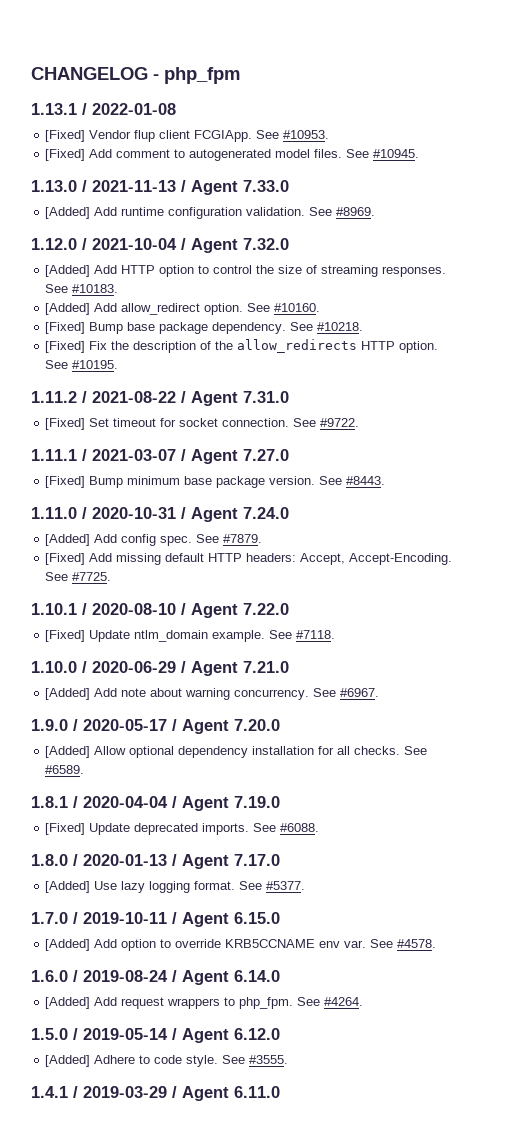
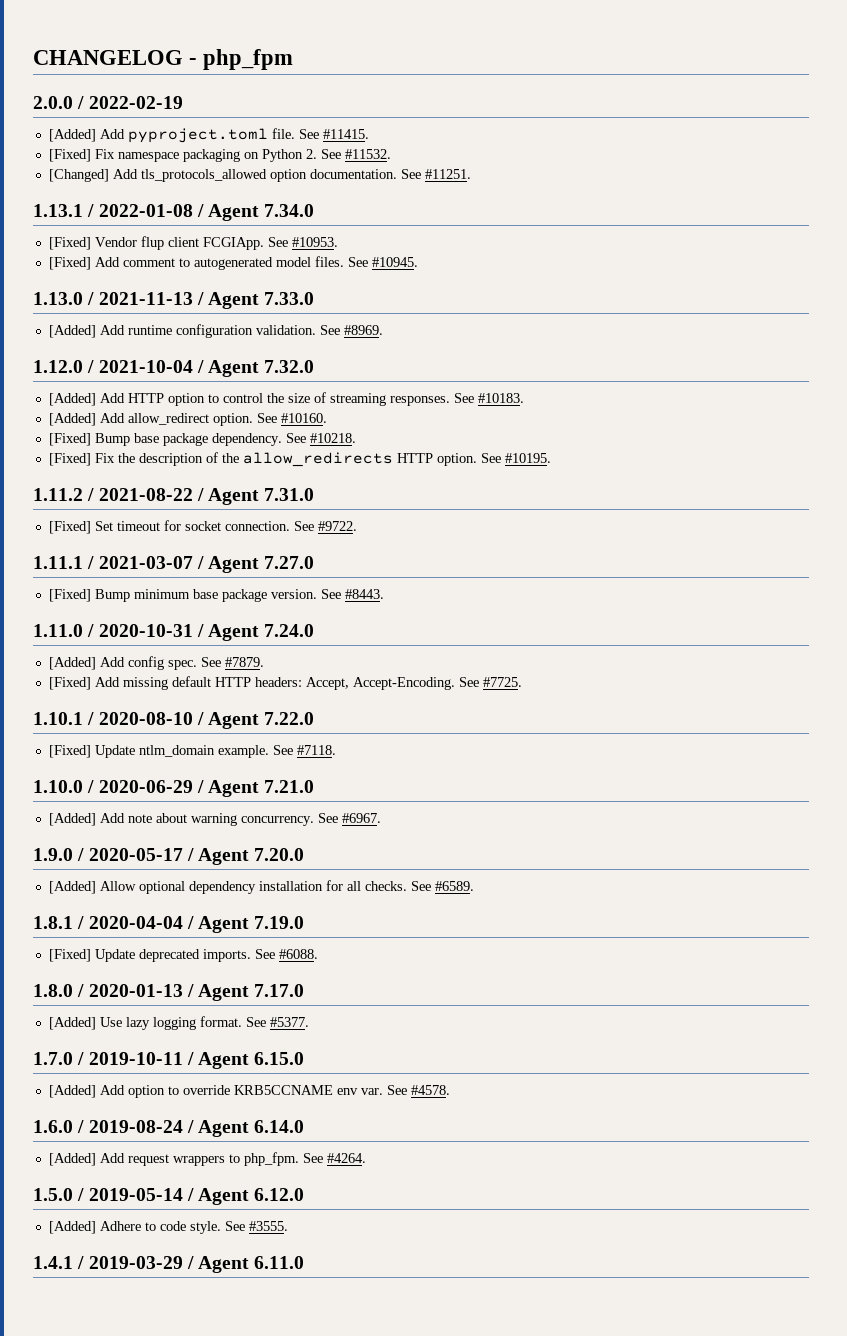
(240, 75) none -> [33,96,183,109] [48,128,369,143] [48,149,391,162] [48,169,471,182] // 2.0.0 / 2022-02-19 // [Added] Add pyproject.toml file. See #11415. // [Fixed] Fix namespace packaging on Python 2. See #11532. // [Changed] Add tls_protocols_allowed option documentation. See #11251.
(176, 109) none -> [196,204,315,221] / Agent 7.34.0

